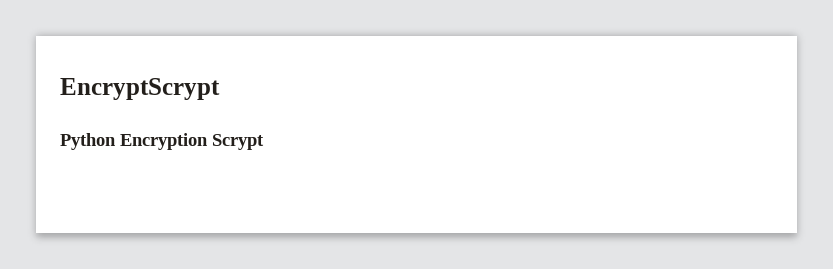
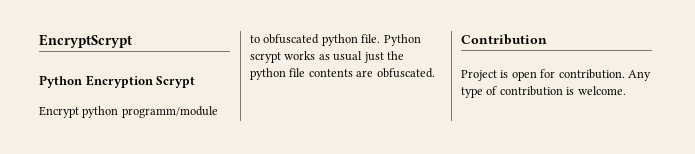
(264, 142) none -> [39,106,218,118] [250,34,421,46] [250,51,404,63] [250,68,435,80] [461,34,547,45] [461,69,651,81] [461,86,626,98] // Encrypt python programm/module to obfuscated python file. Python scrypt works as usual just the python file contents are obfuscated. // Contribution // Project is open for contribution. Any type of contribution is welcome.

